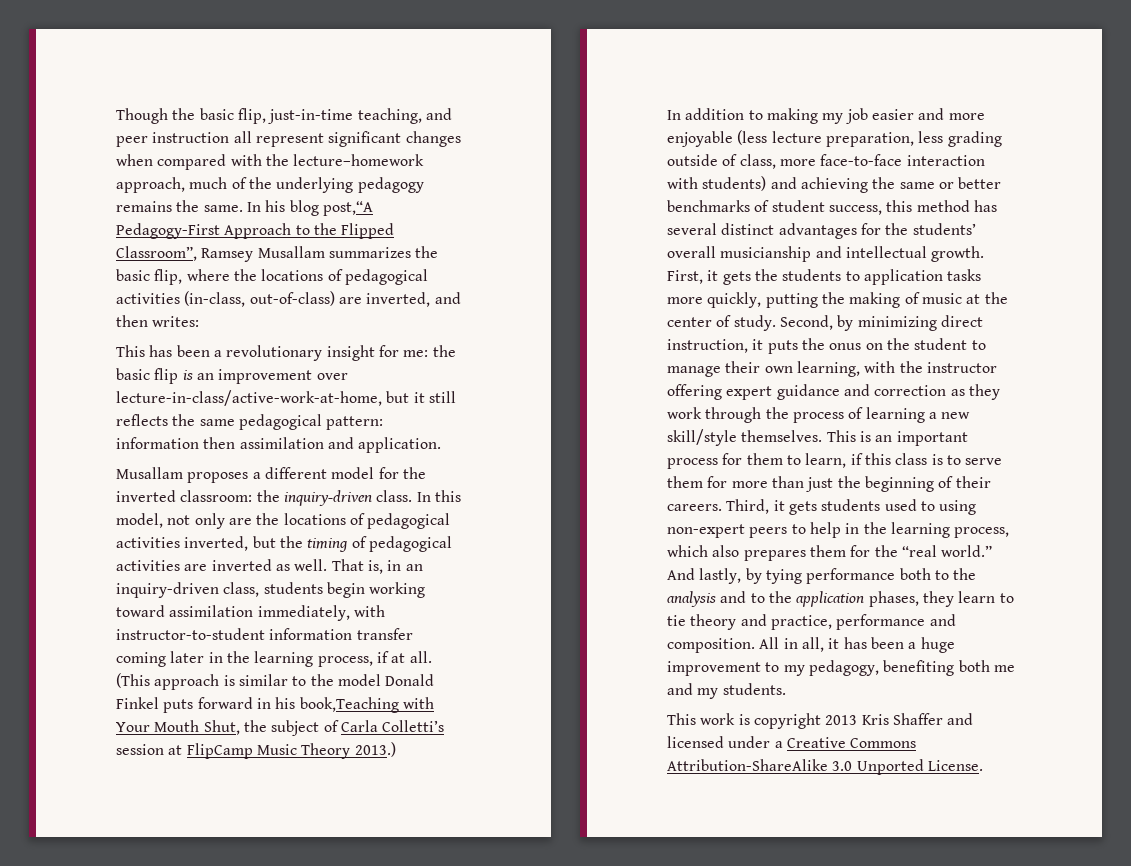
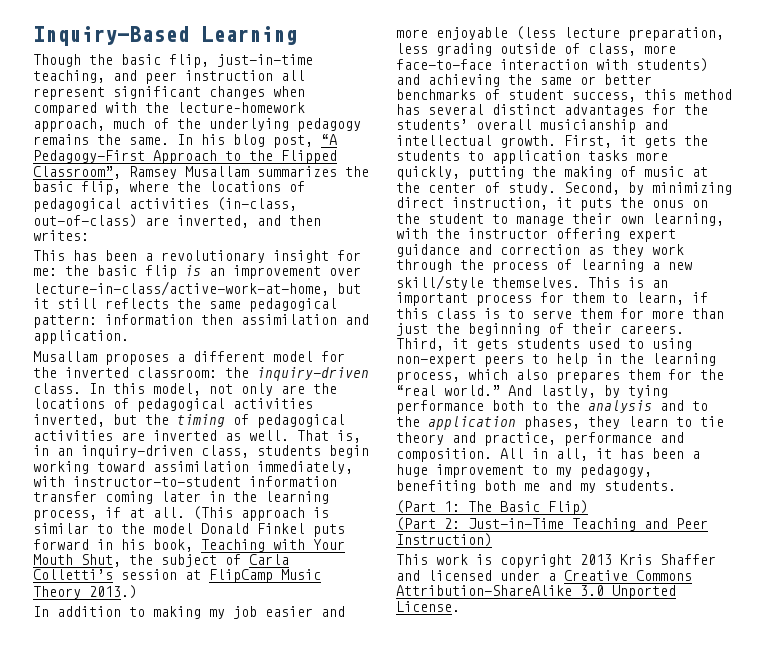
(116, 116) none -> [33,26,297,46] Inquiry-Based Learning //
[322,201,373,216] post,“A -> [273,134,337,148] post, “A
[299,697,399,713] book,Teaching -> [153,539,265,552] book, Teaching
(786, 689) none -> [396,500,588,515] [396,517,708,531] [396,533,492,547] // (Part 1: The Basic Flip) // (Part 2: Just-in-Time Teaching and Peer Instruction)

